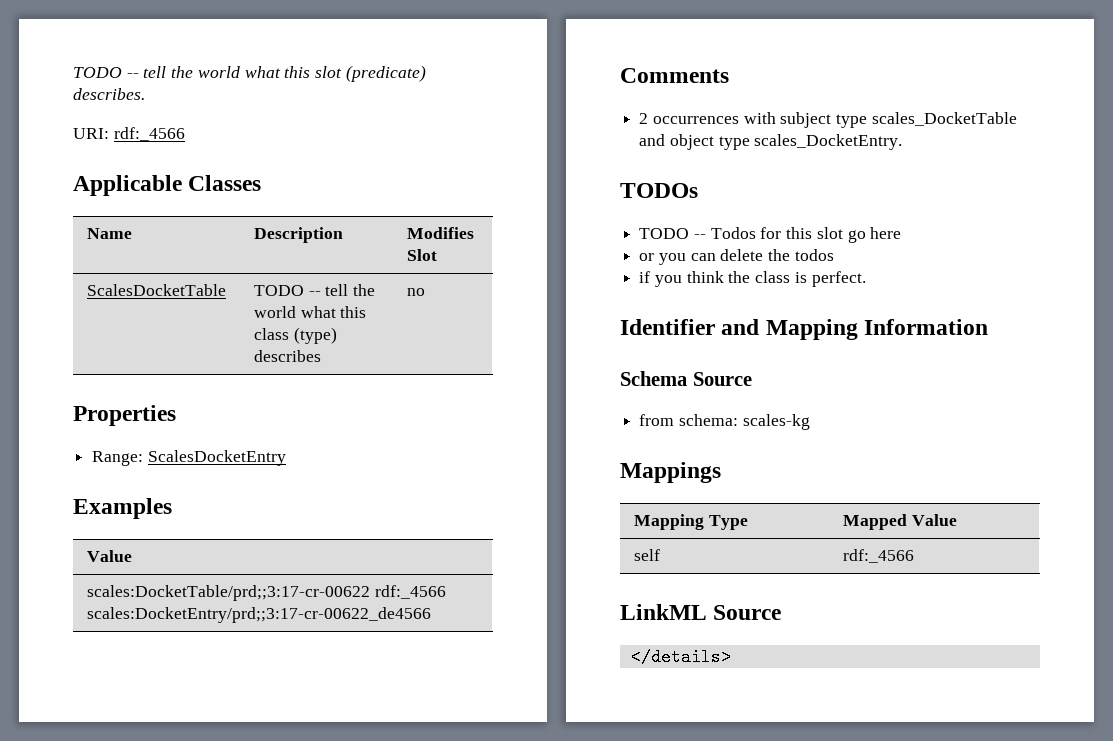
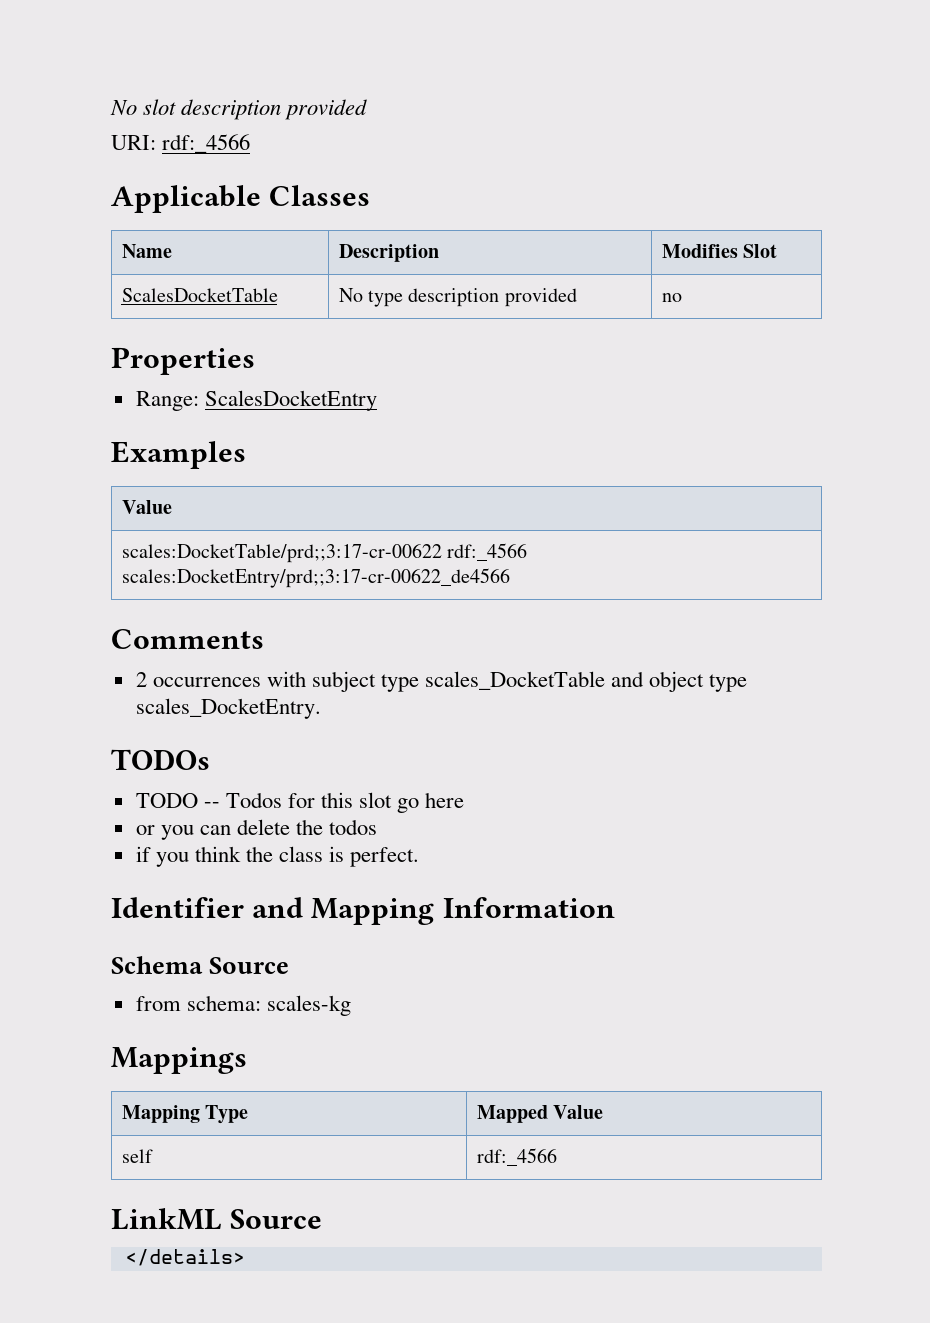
[73,65,426,82] [73,88,145,100] TODO -- tell the world what this slot (predicate) describes. -> [110,99,368,120] No slot description provided
[253,284,376,296] [253,306,367,318] [253,327,337,344] [253,350,321,362] TODO -- tell the world what this class (type) describes -> [338,288,577,307] No type description provided

